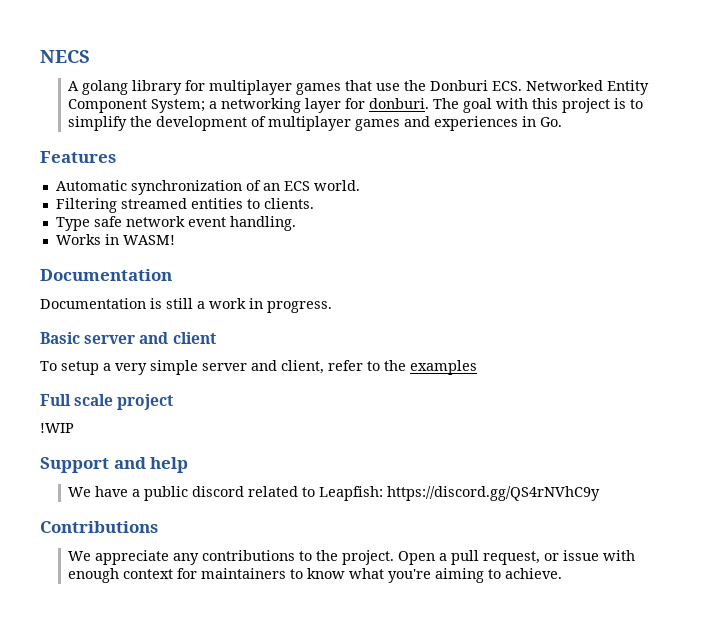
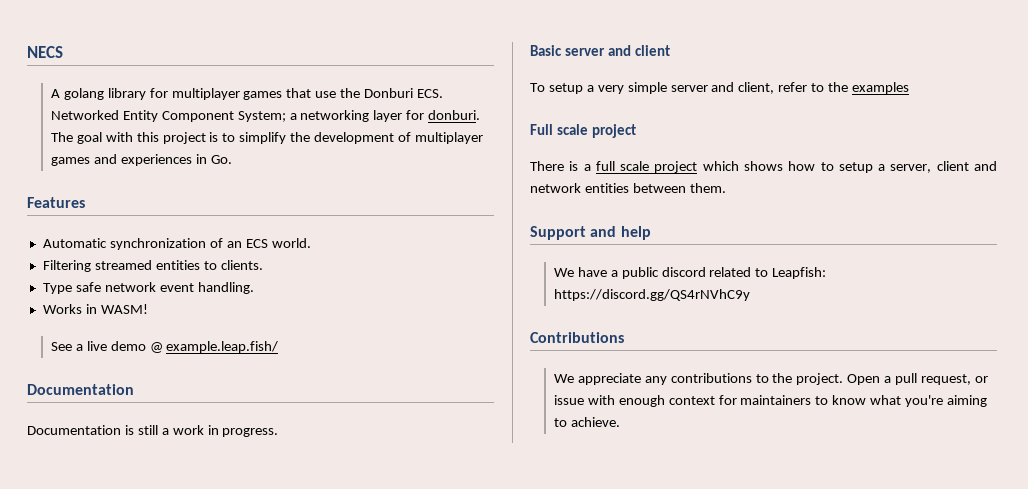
(175, 240) none -> [50,341,279,353] // See a live demo @ example.leap.fish/
[40,423,74,433] !WIP -> [530,161,997,173] [530,183,726,193] There is a full scale project which shows how to setup a server, client and network entities between them.

